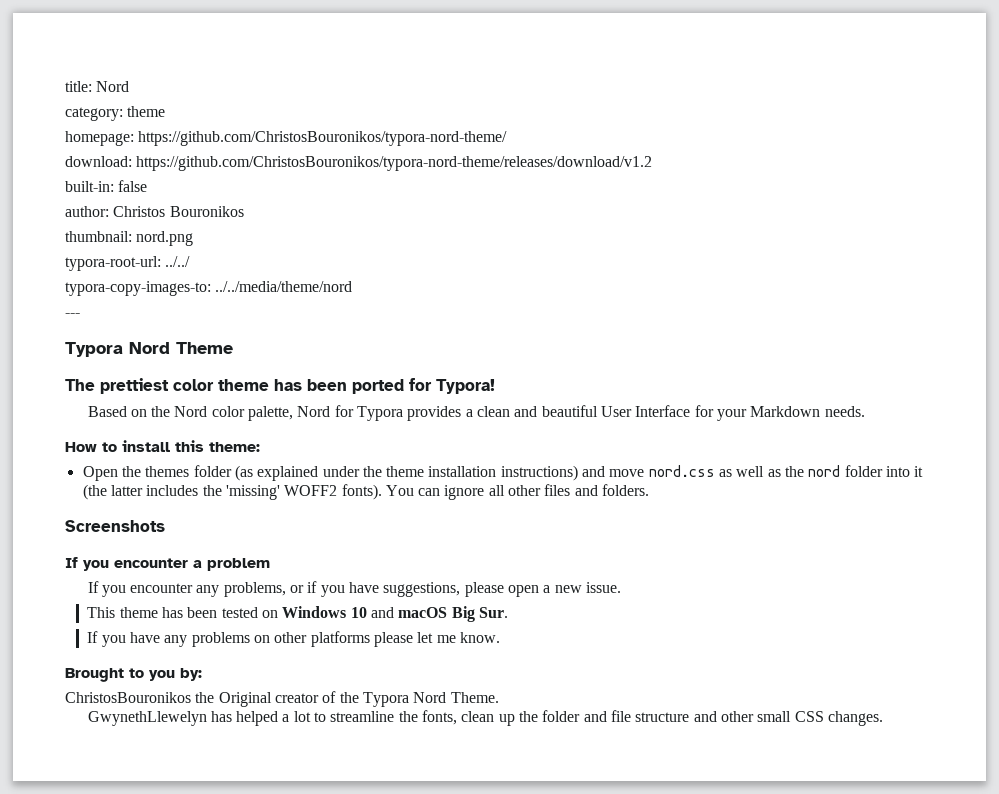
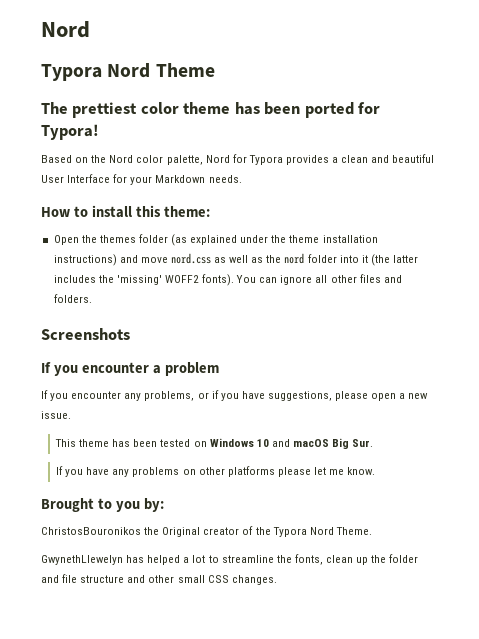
[65,81,130,92] [65,106,166,121] [65,131,508,146] [65,156,653,171] [65,180,148,192] [65,206,244,217] [65,231,194,246] [65,256,191,271] [65,281,353,296] [65,313,80,317] title: Nord // category: theme // homepage: https://github.com/ChristosBouronikos/typora-nord-theme/ // download: https://github.com/ChristosBouronikos/typora-nord-theme/releases/download/v1.2 // built-in: false // author: Christos Bouronikos // thumbnail: nord.png // typora-root-url: ../../ // typora-copy-images-to: ../../media/theme/nord // --- -> [41,21,90,38] Nord

